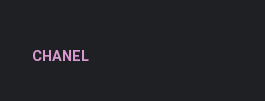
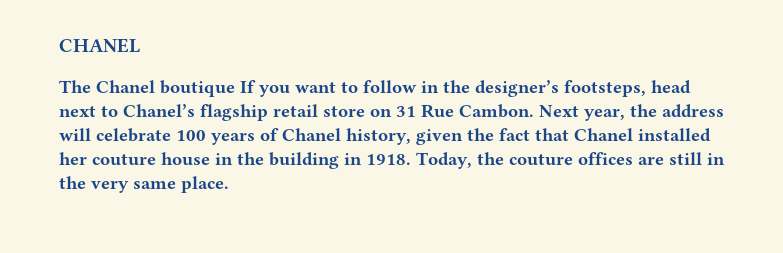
(89, 55) none -> [59,80,691,97] [59,104,724,121] [59,128,711,145] [59,152,725,169] [59,176,229,193] // The Chanel boutique If you want to follow in the designer’s footsteps, head next to Chanel’s flagship retail store on 31 Rue Cambon. Next year, the address will celebrate 100 years of Chanel history, given the fact that Chanel installed her couture house in the building in 1918. Today, the couture offices are still in the very same place.

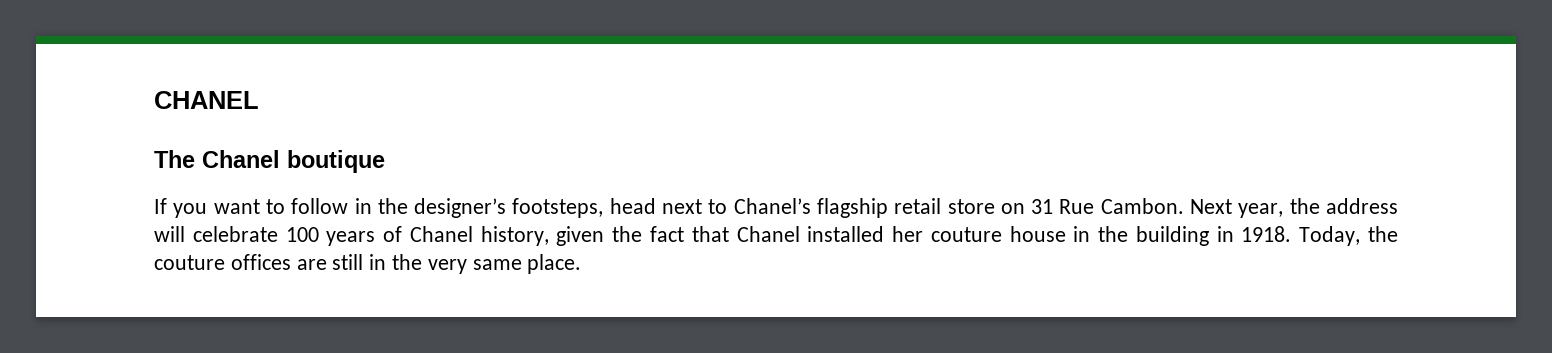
(235, 88) none -> (385, 161) //

